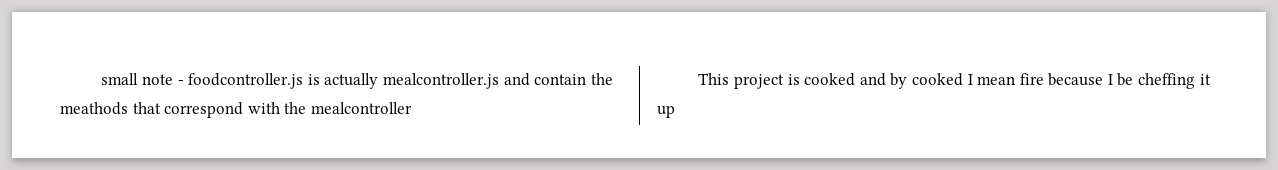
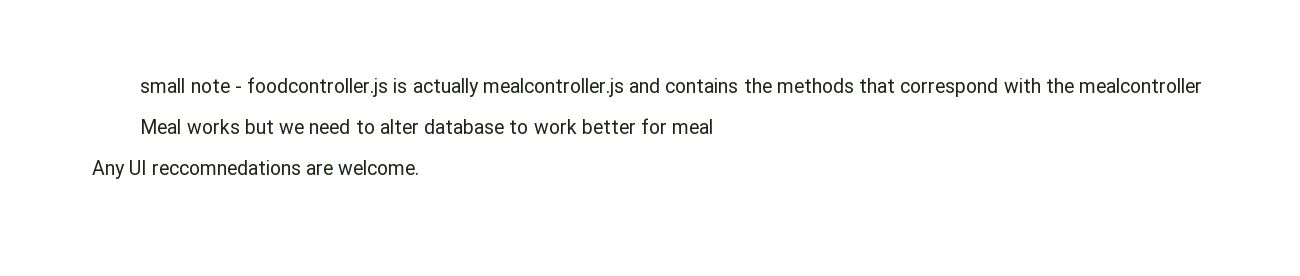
[534,73,613,85] [60,102,128,115] contain the meathods -> [665,78,854,93] contains the methods
[698,73,1211,89] [657,105,675,118] This project is cooked and by cooked I mean fire because I be cheffing it up -> [140,118,714,134] [92,160,420,179] Meal works but we need to alter database to work better for meal // Any UI reccomnedations are welcome.

